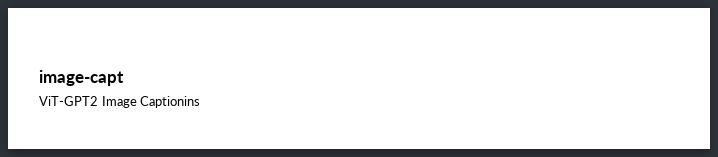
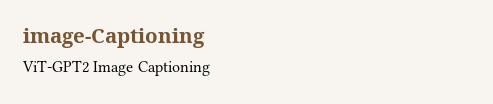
[39,70,124,86] image-capt -> [23,28,205,48] image-Captioning
[140,96,201,108] Captionins -> [137,61,210,76] Captioning

